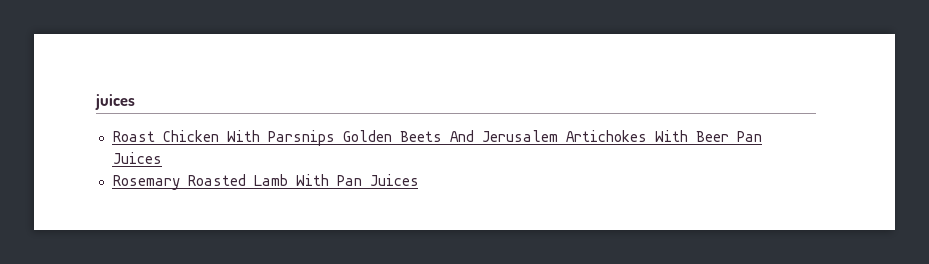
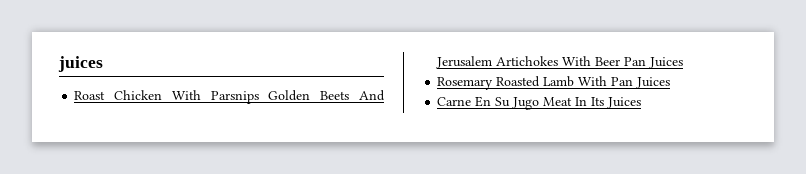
(419, 180) none -> [437,96,642,110] // Carne En Su Jugo Meat In Its Juices

